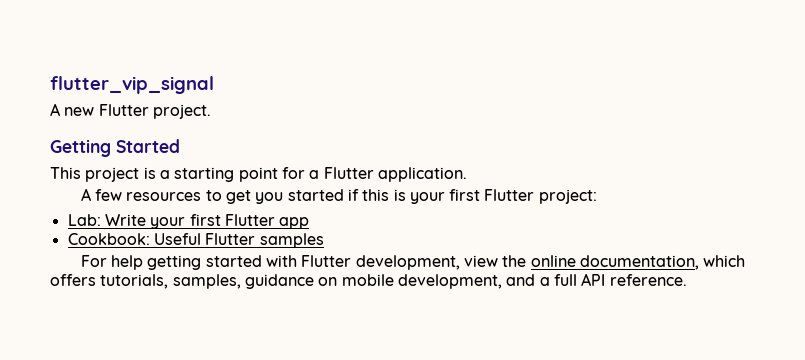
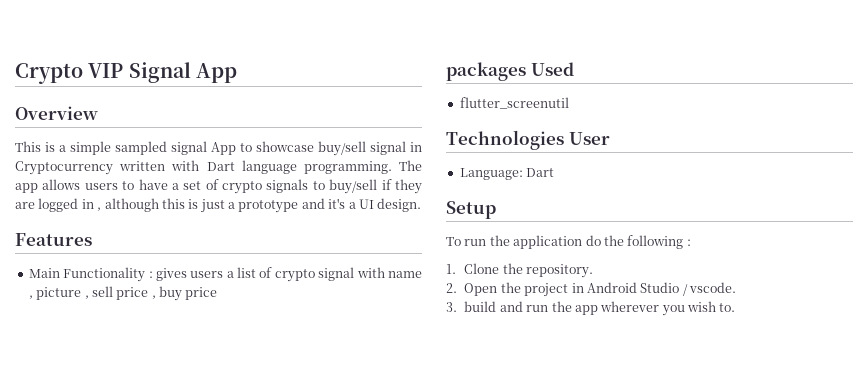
[50,76,214,94] [50,103,211,119] [50,139,180,157] flutter_vip_signal // A new Flutter project. // Getting Started -> [15,62,237,84] [15,106,98,120] Crypto VIP Signal App // Overview
[85,167,140,182] project -> (41, 146) none
[174,167,467,182] [80,188,597,204] [67,214,310,229] [67,233,324,248] [80,255,746,270] [50,273,687,289] starting point for a Flutter application. // A few resources to get you started if this is your first Flutter project: // Lab: Write your first Flutter app // Cookbook: Useful Flutter samples // For help getting started with Flutter development, view the online documentation, which offers tutorials, samples, guidance on mobile development, and a full API reference. -> [70,141,422,156] [15,160,422,175] [15,179,422,194] [15,198,422,213] [15,233,92,246] [28,267,422,282] [28,286,218,301] [446,62,574,81] [459,97,569,109] [446,130,610,150] [459,168,555,180] [446,201,496,219] [446,235,691,249] [446,263,594,278] [446,282,737,297] [446,301,736,316] simple sampled signal App to showcase buy/sell signal in Cryptocurrency written with Dart language programming. The app allows users to have a set of crypto signals to buy/sell if they are logged in , although this is just a prototype and it's a UI design. // Features // Main Functionality : gives users a list of crypto signal with name , picture , sell price , buy price // packages Used // flutter_screenutil // Technologies User // Language: Dart // Setup // To run the application do the following : // 1. Clone the repository. // 2. Open the project in Android Studio / vscode. // 3. build and run the app wherever you wish to.

